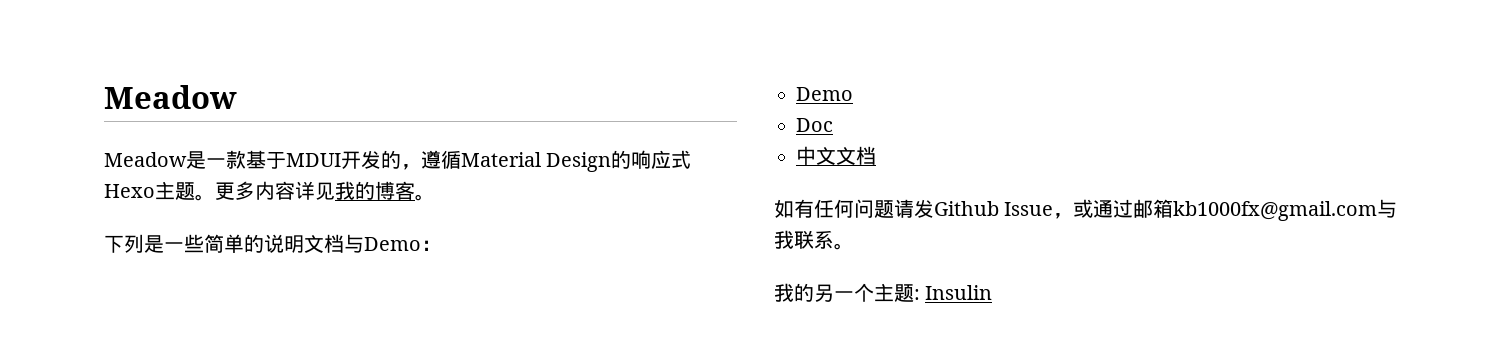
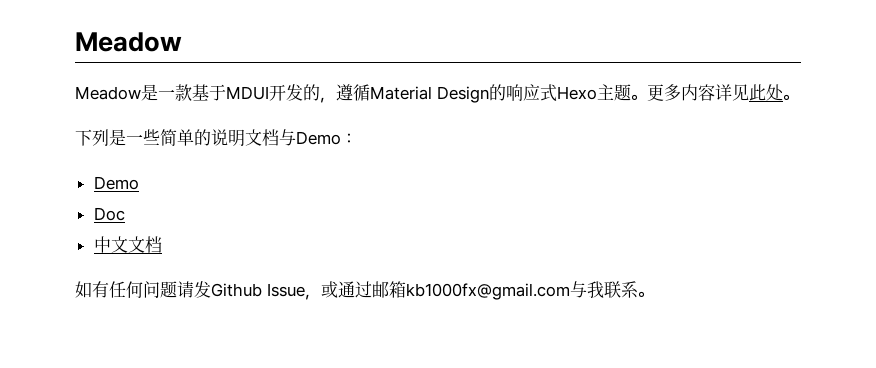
[335,181,415,200] 我的博客 -> [748,84,783,101] 此处
[774,283,993,302] // 我的另一个主题: Insulin -> (654, 294) none

